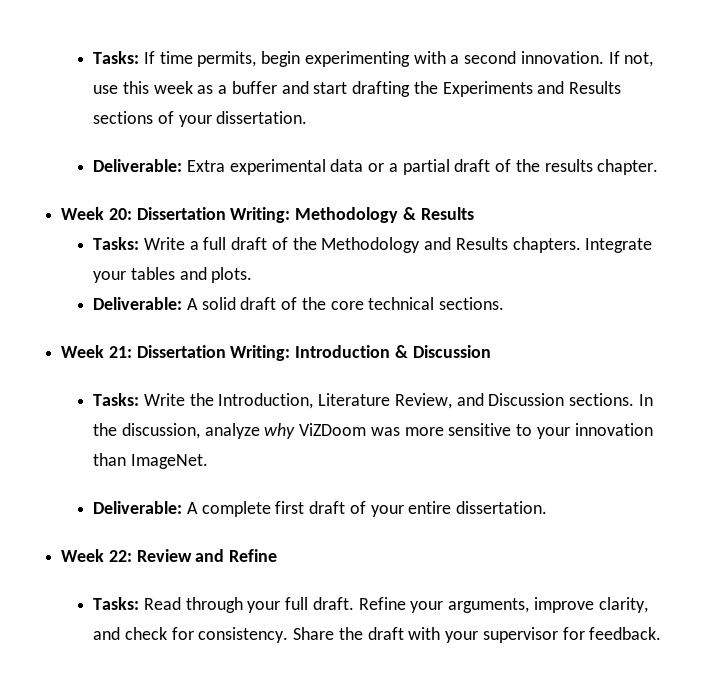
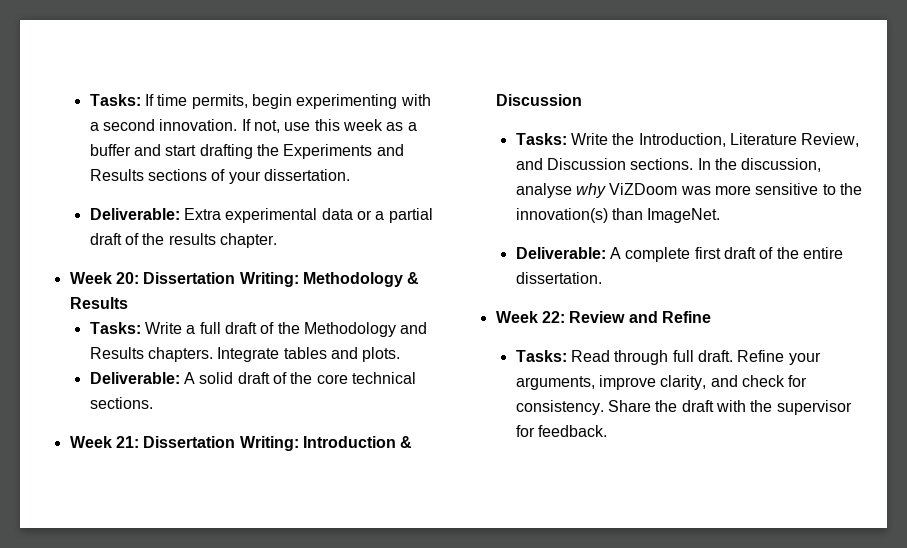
[93,271,127,283] your -> (280, 354) none
[204,423,260,439] analyze -> [515,183,572,198] analyse
[536,423,653,439] your innovation -> [839,183,862,195] [515,208,608,223] the innovation(s)
[370,505,404,517] your -> [776,247,799,259] the
[247,601,281,613] your -> (669, 357) none
[445,631,479,643] your -> [750,400,773,412] the

